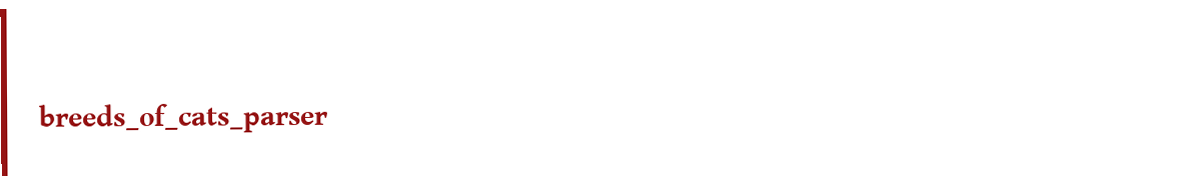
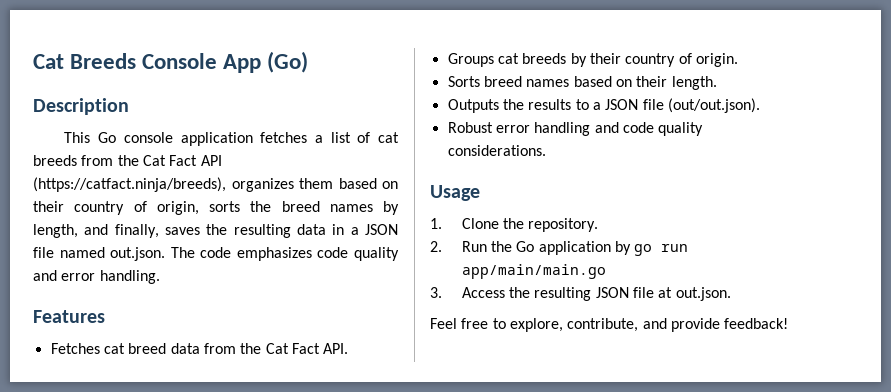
[39,102,328,134] breeds_of_cats_parser -> [33,51,309,73] [33,98,129,115] [64,132,399,146] [33,155,222,166] [33,177,398,192] [33,201,399,215] [33,224,398,238] [33,247,399,261] [33,270,160,284] [33,310,105,323] [50,343,349,354] [447,53,738,67] [447,76,717,90] [447,98,760,113] [447,122,704,136] [447,145,546,156] [430,185,480,201] [430,218,599,232] [430,241,689,256] [461,264,606,279] [430,287,731,301] [430,318,789,332] Cat Breeds Console App (Go) // Description // This Go console application fetches a list of cat breeds from the Cat Fact API (https://catfact.ninja/breeds), organizes them based on their country of origin, sorts the breed names by length, and finally, saves the resulting data in a JSON file named out.json. The code emphasizes code quality and error handling. // Features // Fetches cat breed data from the Cat Fact API. // Groups cat breeds by their country of origin. // Sorts breed names based on their length. // Outputs the results to a JSON file (out/out.json). // Robust error handling and code quality considerations. // Usage // 1. Clone the repository. // 2. Run the Go application by go run app/main/main.go // 3. Access the resulting JSON file at out.json. // Feel free to explore, contribute, and provide feedback!

